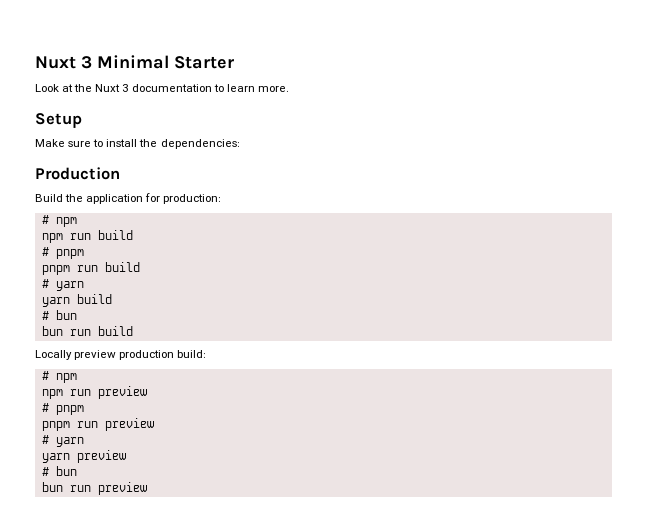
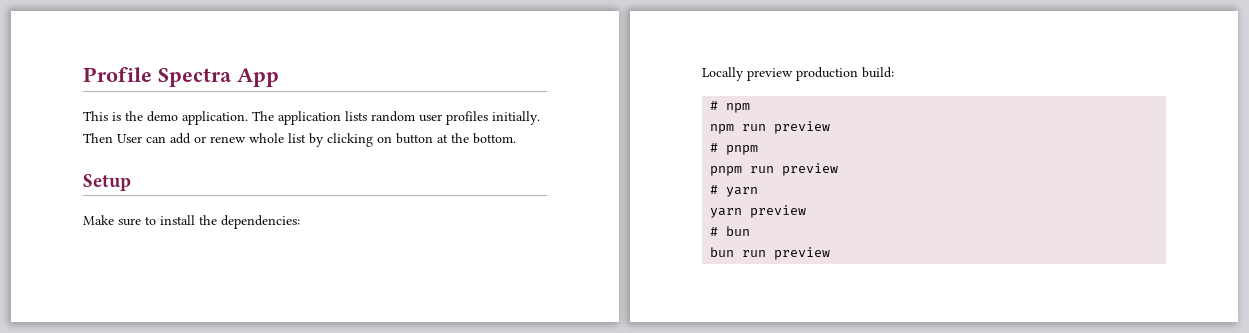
[35,55,234,69] [35,84,289,92] Nuxt 3 Minimal Starter // Look at the Nuxt 3 documentation to learn more. -> [83,67,279,87] [83,111,540,125] [83,133,516,147] Profile Spectra App // This is the demo application. The application lists random user profiles initially. Then User can add or renew whole list by clicking on button at the bottom.
[35,167,120,180] [35,193,222,204] [41,215,77,227] [41,230,133,243] [41,247,84,259] [41,262,140,275] [41,279,84,291] [41,294,112,307] [41,310,77,320] [41,326,133,336] // Production // Build the application for production: // # npm // npm run build // # pnpm // pnpm run build // # yarn // yarn build // # bun // bun run build -> (300, 222) none

